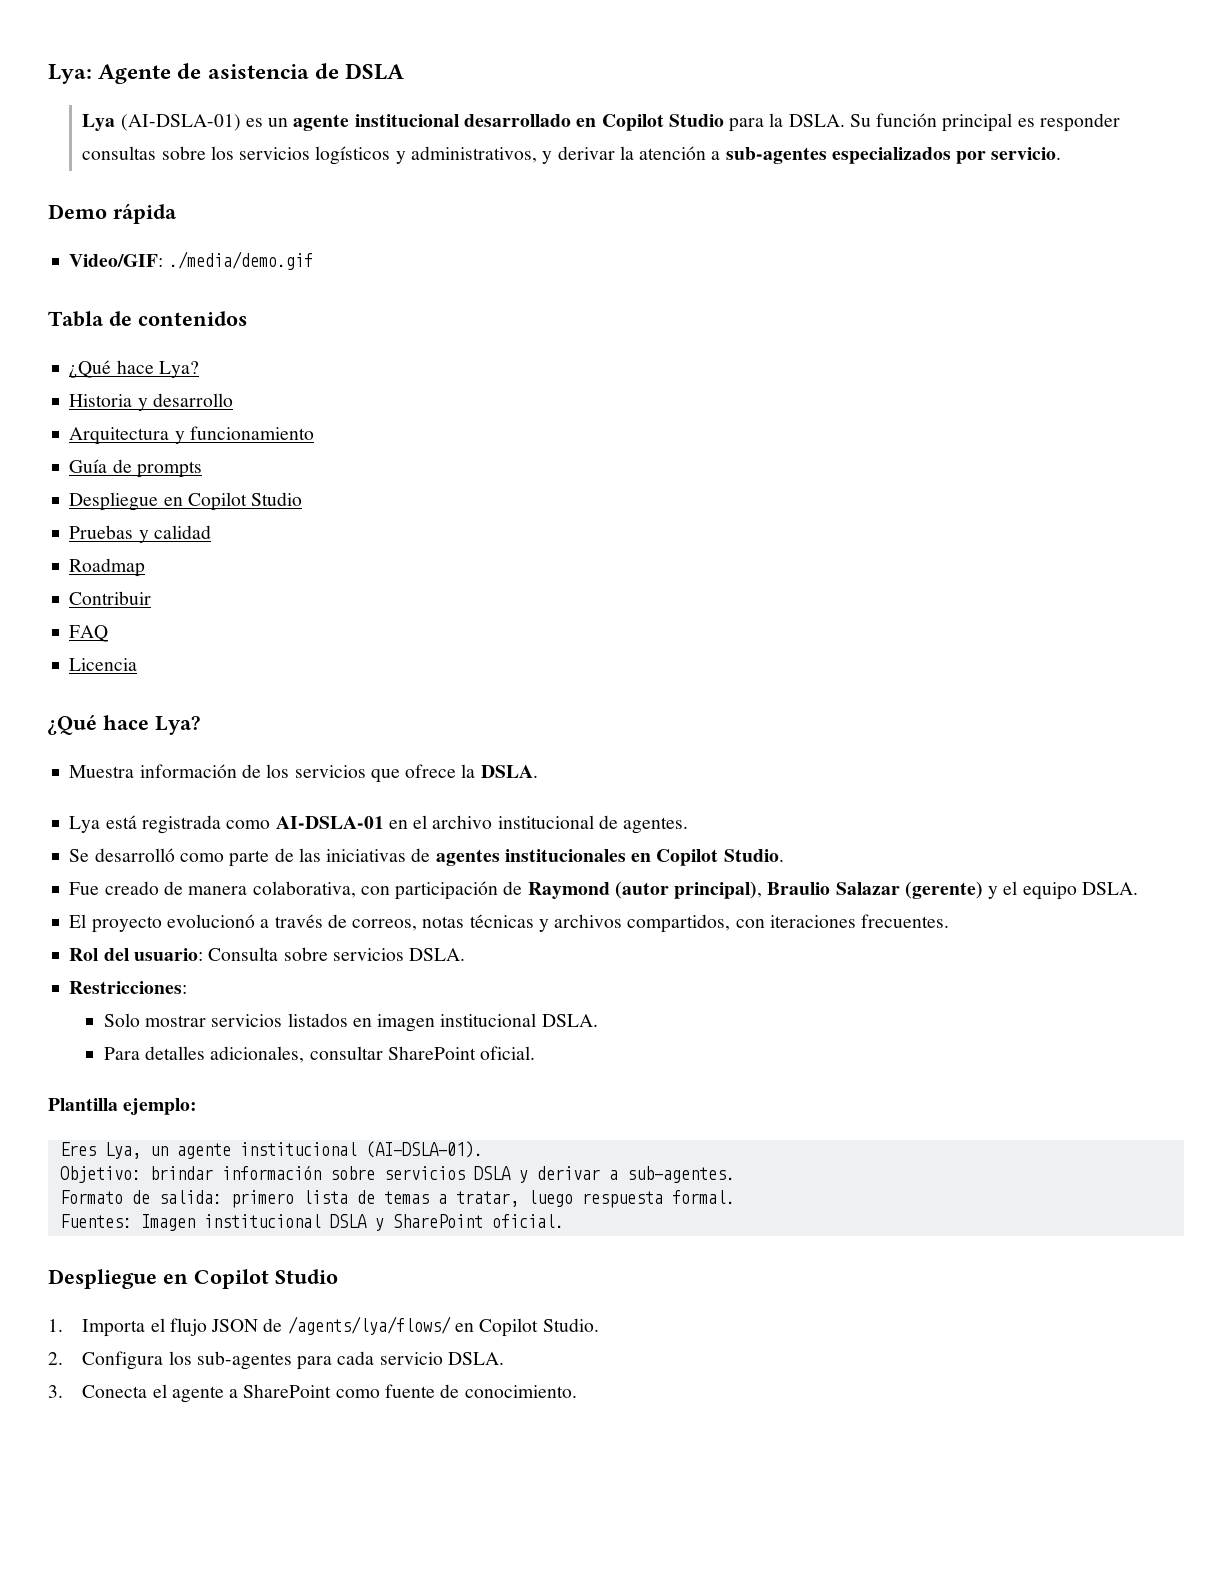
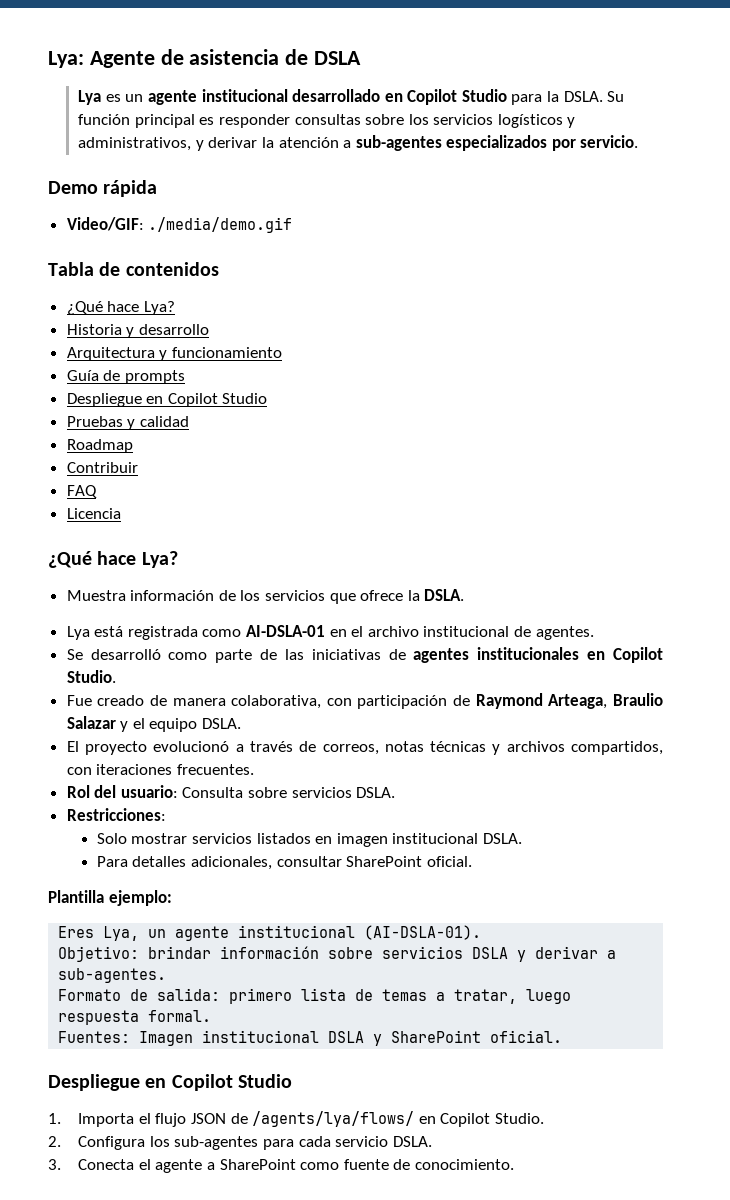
[120,114,241,131] (AI-DSLA-01) -> (102, 97) none
[614,881,763,899] (autor principal), -> [548,694,608,709] Arteaga,
[904,881,983,899] (gerente) -> (116, 722) none

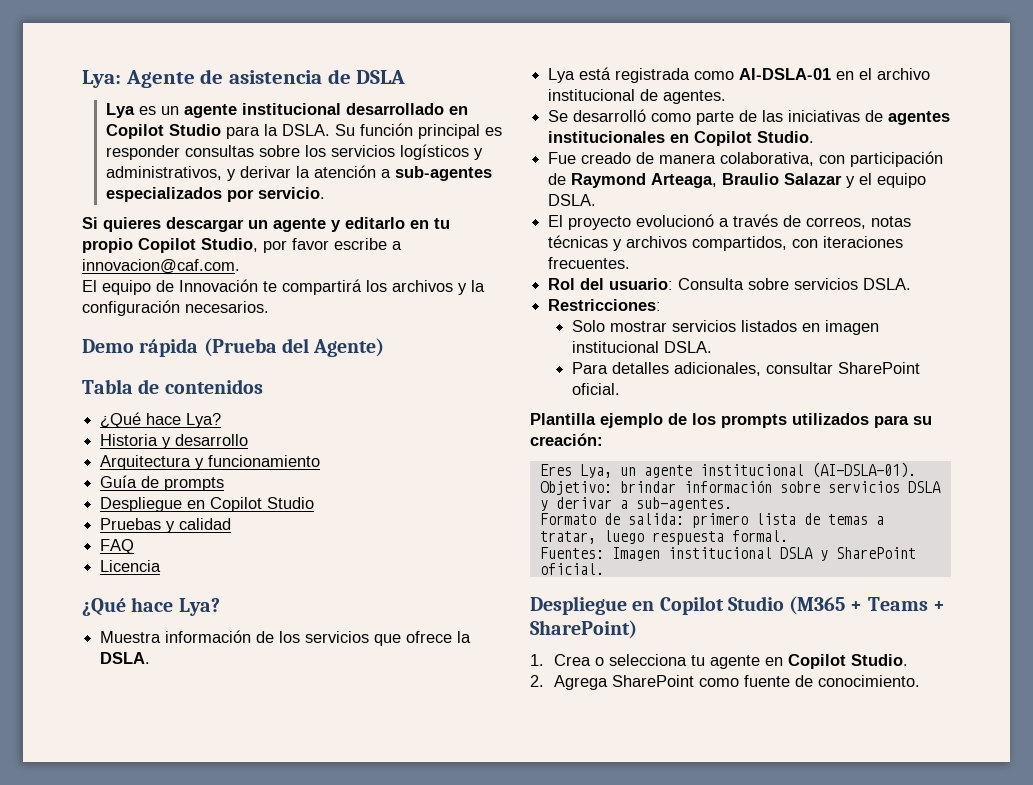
(639, 141) none -> [82,217,450,232] [82,238,402,253] [82,259,240,274] [82,279,485,295] [82,300,269,316] // Si quieres descargar un agente y editarlo en tu propio Copilot Studio, por favor escribe a innovacion@caf.com. // El equipo de Innovación te compartirá los archivos y la configuración necesarios.
[66,217,293,233] // Video/GIF: ./media/demo.gif -> [203,338,385,357] (Prueba del Agente)
[66,439,133,453] [66,462,138,473] // Roadmap // Contribuir -> (232, 524) none
[108,890,172,906] ejemplo: -> [600,413,932,428] [530,433,603,446] ejemplo de los prompts utilizados para su creación:
[48,1111,544,1127] [48,1136,432,1150] [48,1159,215,1173] // 1. Importa el flujo JSON de /agents/lya/flows/ en Copilot Studio. // 2. Configura los sub-agentes para cada servicio DSLA. // 3. Conecta el agente a -> [789,596,945,615] [530,620,637,639] [530,654,908,669] [530,675,608,690] (M365 + Teams + SharePoint) // 1. Crea o selecciona tu agente en Copilot Studio. // 2. Agrega

